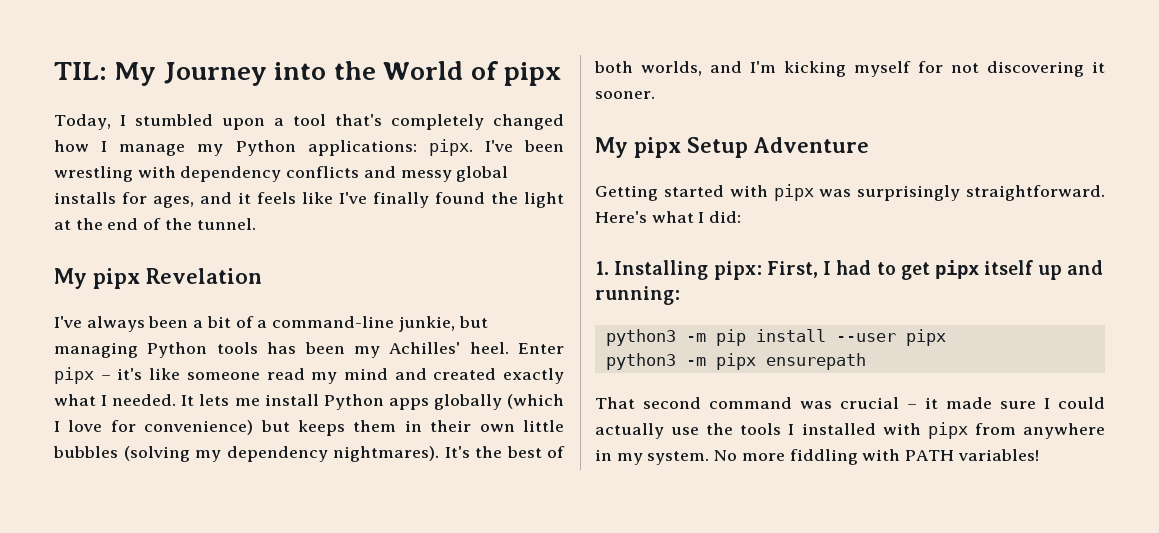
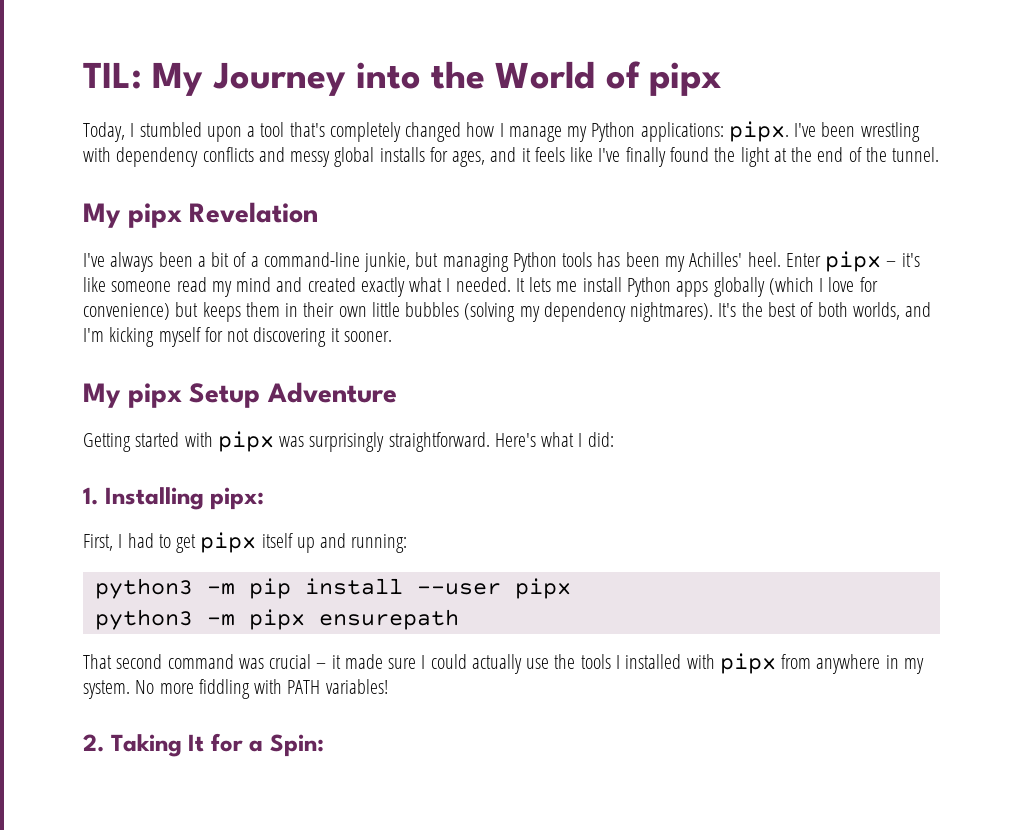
(762, 270) none -> (265, 498) //
(1039, 455) none -> [83,733,325,757] // 2. Taking It for a Spin:

